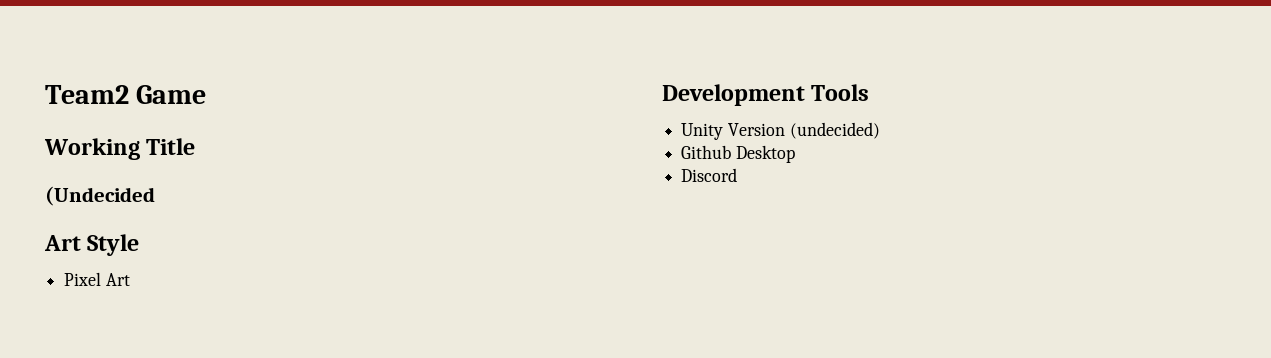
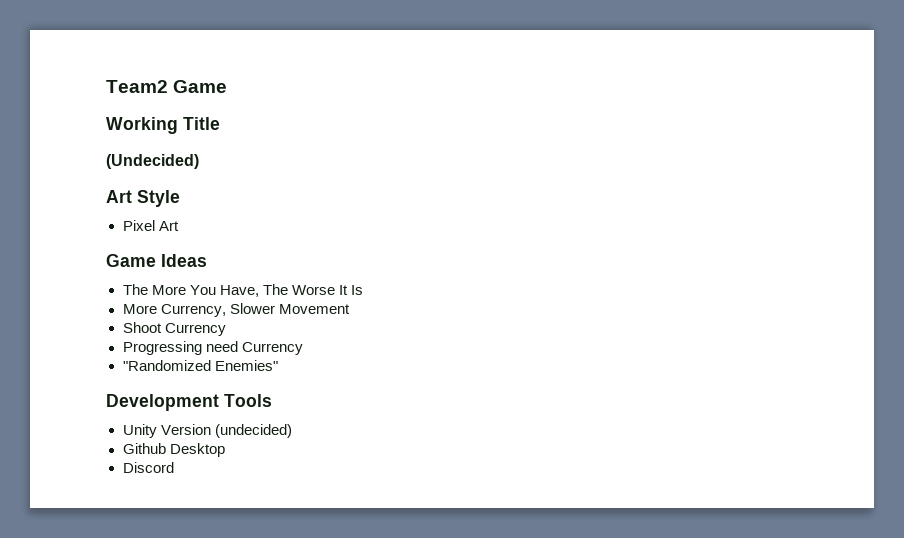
[45,186,155,206] (Undecided -> [106,154,199,169] (Undecided)
(130, 279) none -> [106,254,207,267] [122,284,363,297] [122,303,350,317] [122,322,226,336] [122,341,303,355] [122,360,278,371] // Game Ideas // The More You Have, The Worse It Is // More Currency, Slower Movement // Shoot Currency // Progressing need Currency // "Randomized Enemies"

